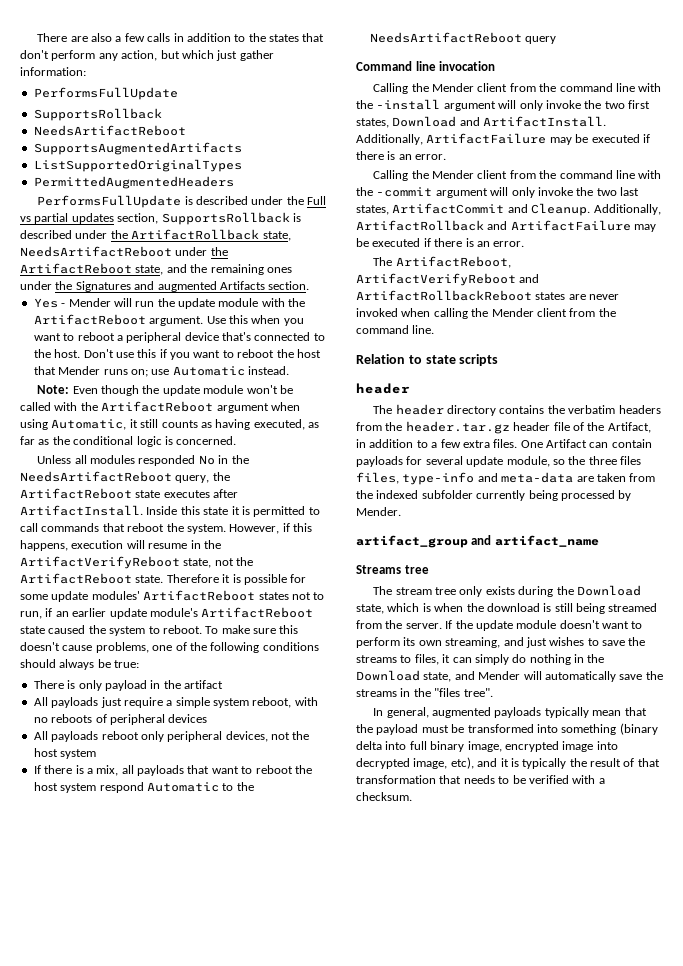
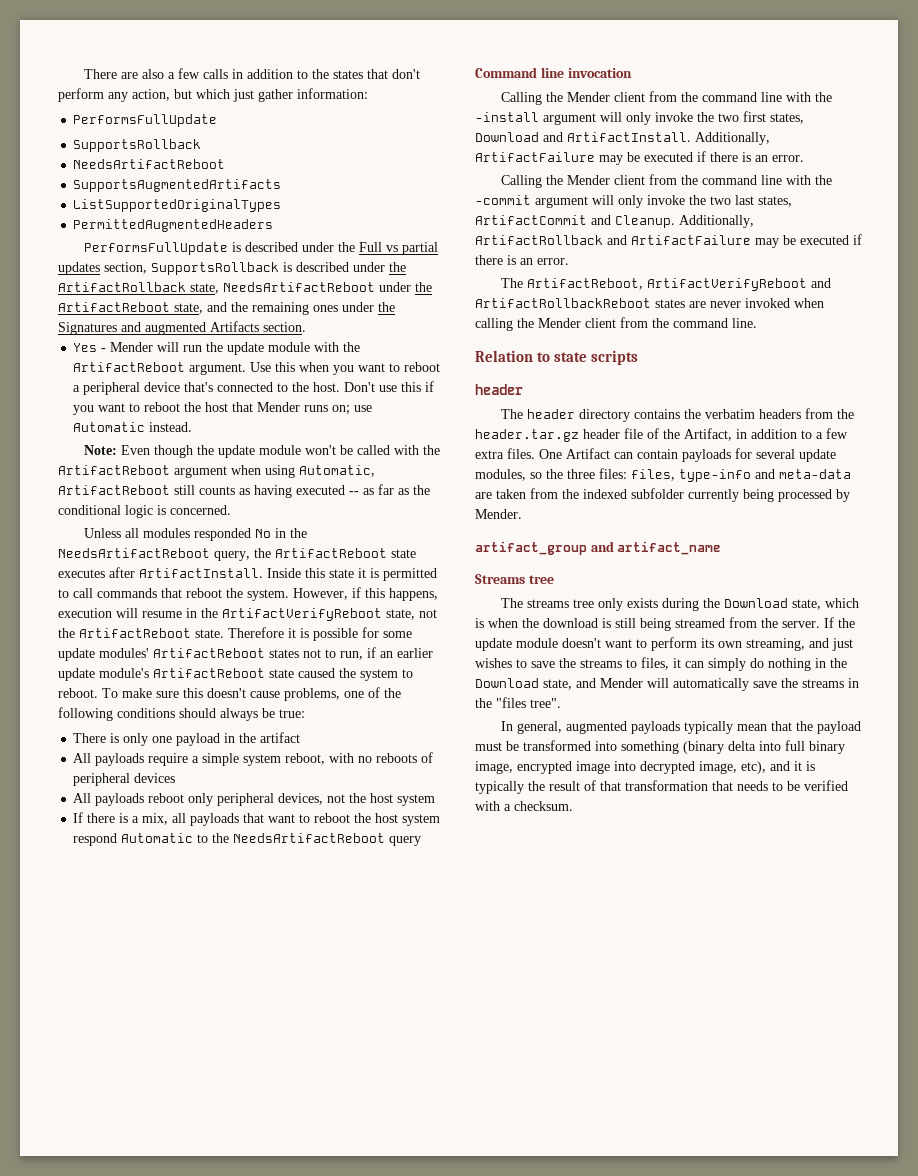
[129,419,138,428] it -> [58,485,170,495] ArtifactReboot
[253,419,305,430] executed, -> [296,485,359,495] executed --
(102, 685) none -> [152,736,173,743] one
[100,697,122,708] just -> (145, 759) none
[506,456,550,467] module, -> [475,469,526,481] modules,
[620,456,641,465] files -> [599,468,627,479] files:
[395,587,432,595] stream -> [527,599,570,608] streams

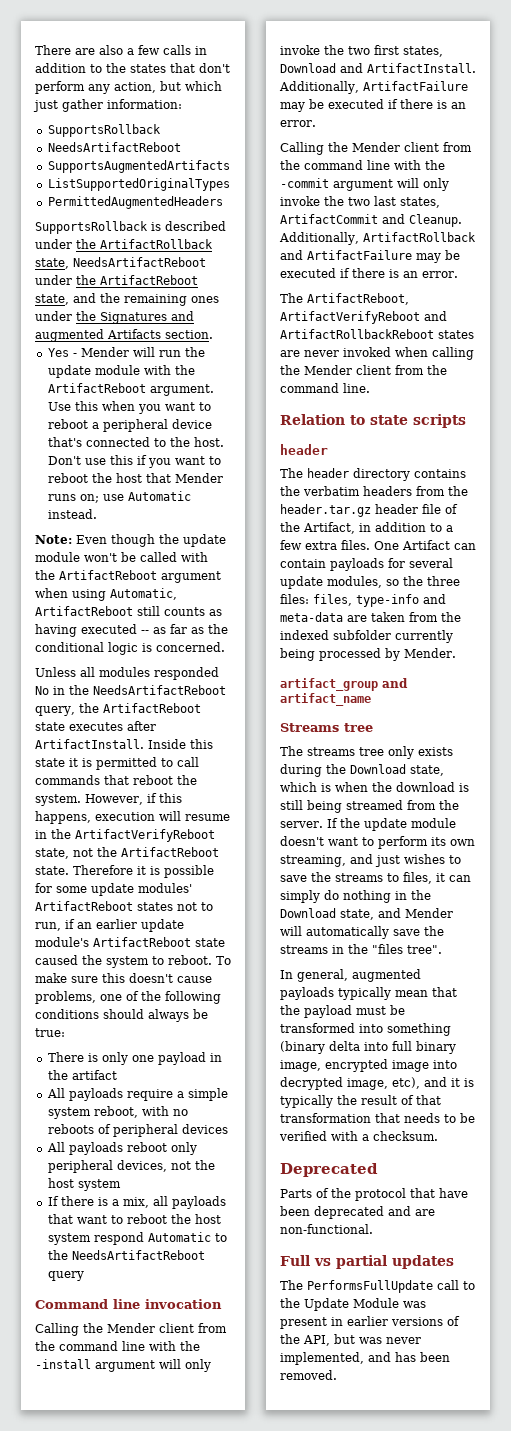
[73,114,218,127] // PerformsFullUpdate -> (182, 104) none
[84,242,439,255] [58,262,147,275] PerformsFullUpdate is described under the Full vs partial updates section, -> (223, 202) none
(573, 806) none -> [280,1163,378,1177] [280,1188,468,1201] [280,1206,435,1219] [280,1224,373,1234] [280,1255,454,1269] [280,1280,475,1293] [280,1298,426,1311] [280,1316,460,1329] [280,1334,421,1346] [280,1352,450,1365] [280,1370,337,1380] // Deprecated // Parts of the protocol that have been deprecated and are non-functional. // Full vs partial updates // The PerformsFullUpdate call to the Update Module was present in earlier versions of the API, but was never implemented, and has been removed.

